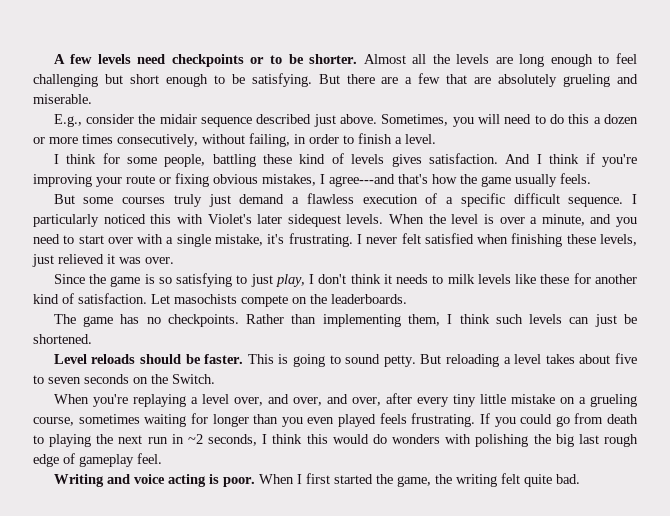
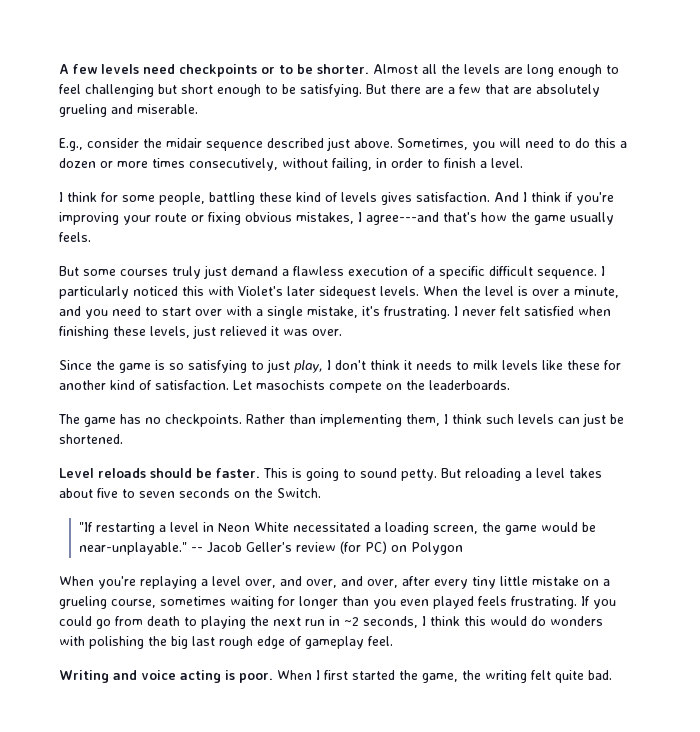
(215, 379) none -> [79,522,597,535] [79,541,464,555] // "If restarting a level in Neon White necessitated a loading screen, the game would be near-unplayable." -- Jacob Geller's review (for PC) on Polygon

